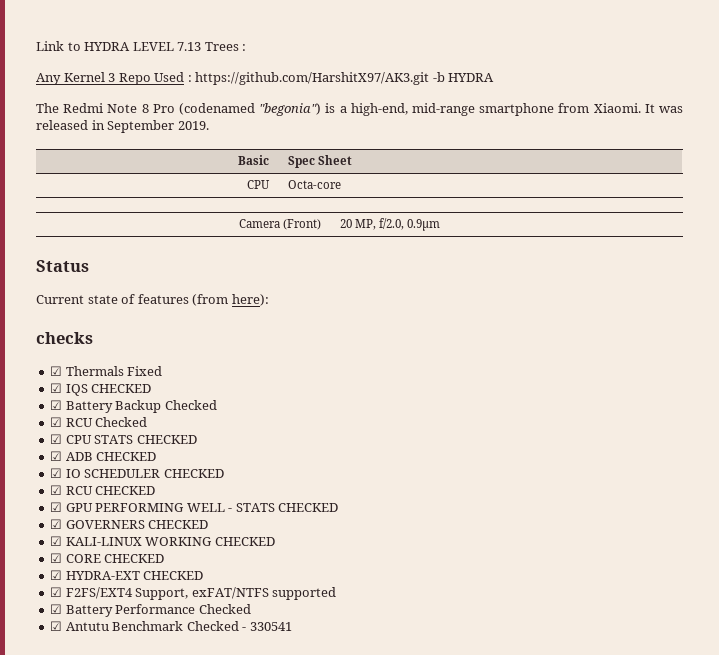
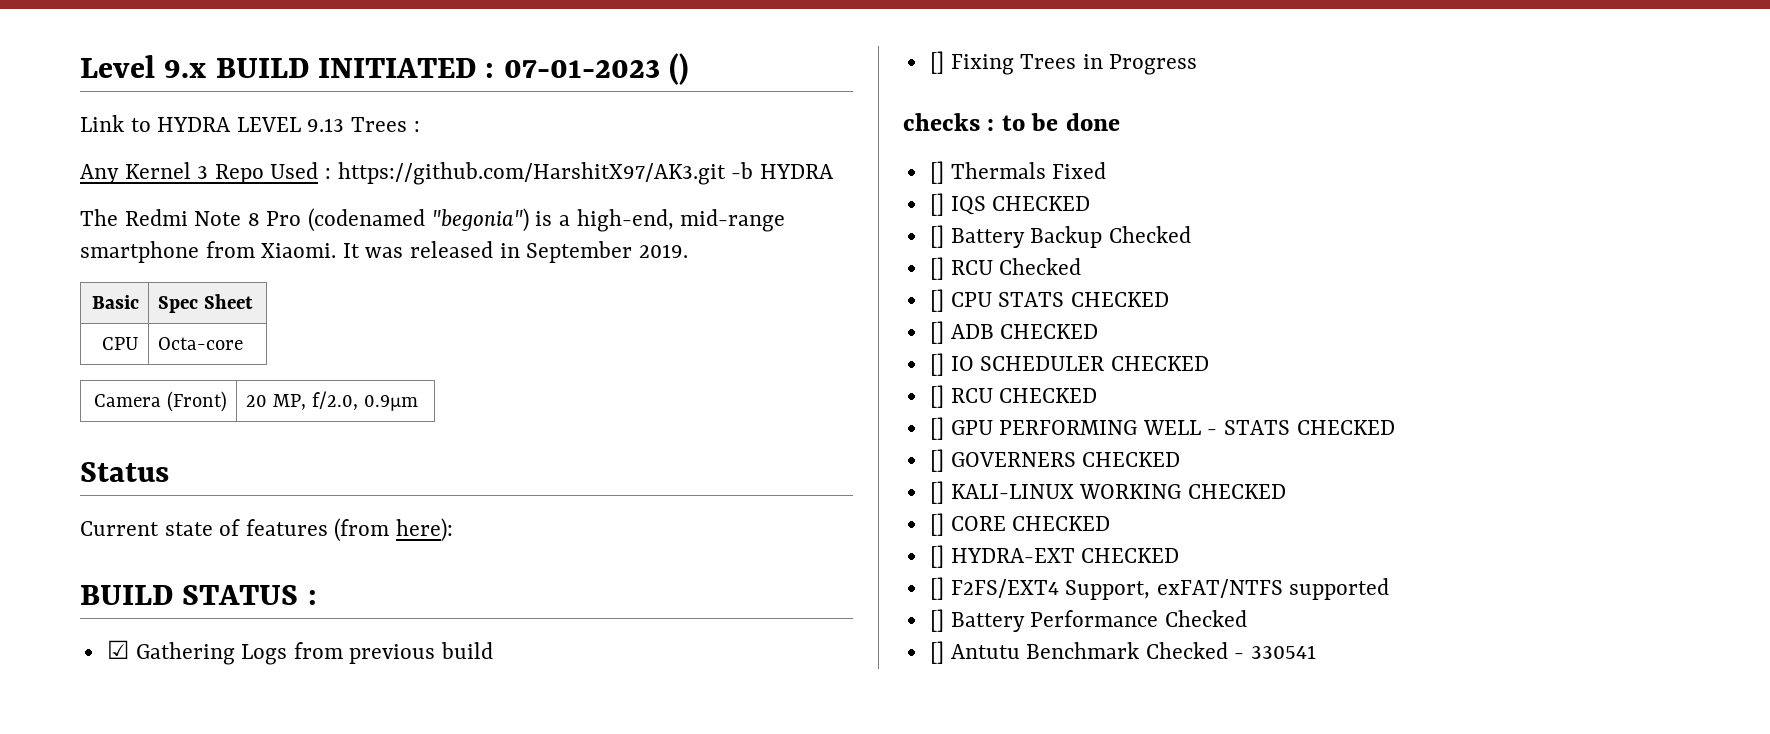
(36, 46) none -> [80,53,689,85] Level 9.x BUILD INITIATED : 07-01-2023 () //
[177,42,202,51] 7.13 -> [307,118,345,132] 9.13
[36,332,93,344] [50,366,63,376] checks // ☑ -> [80,585,317,605] [106,640,494,665] [929,51,1198,75] [903,113,1120,131] [929,161,944,184] BUILD STATUS : // ☑ Gathering Logs from previous build // [] Fixing Trees in Progress // checks : to be done // []
[50,383,63,393] ☑ -> [929,193,944,216] []
[50,400,63,410] ☑ -> [929,225,944,248] []
[50,417,63,427] ☑ -> [929,257,944,280] []
[50,434,63,444] ☑ -> [929,289,944,312] []
[50,451,63,461] ☑ -> [929,321,944,344] []
[50,468,63,478] ☑ -> [929,353,944,376] []
[50,485,63,495] ☑ -> [929,385,944,408] []
[50,502,63,512] ☑ -> [929,417,944,440] []
[50,519,63,529] ☑ -> [929,449,944,472] []
[50,536,63,546] ☑ -> [929,481,944,504] []
[50,553,63,563] ☑ -> [929,513,944,536] []
[50,570,63,580] ☑ -> [929,545,944,568] []
[50,587,63,597] ☑ -> [929,577,944,600] []
[50,604,63,614] ☑ -> [929,609,944,632] []
[50,621,63,631] ☑ -> [929,641,944,664] []

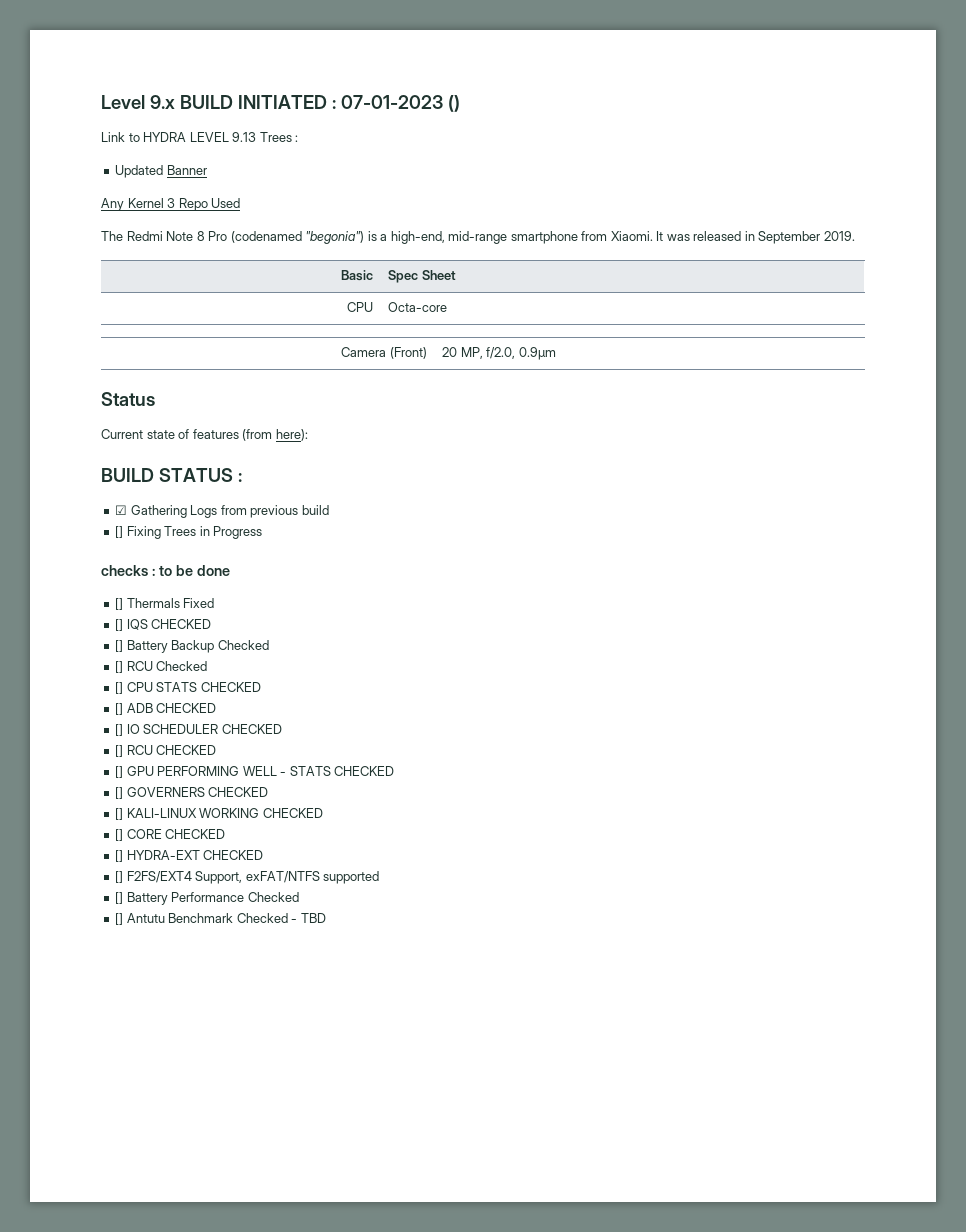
(420, 126) none -> [115,165,207,178] // Updated Banner
[325,162,834,185] : https://github.com/HarshitX97/AK3.git -b HYDRA -> (241, 203) none
[1251,645,1317,659] 330541 -> [300,913,326,923] TBD

